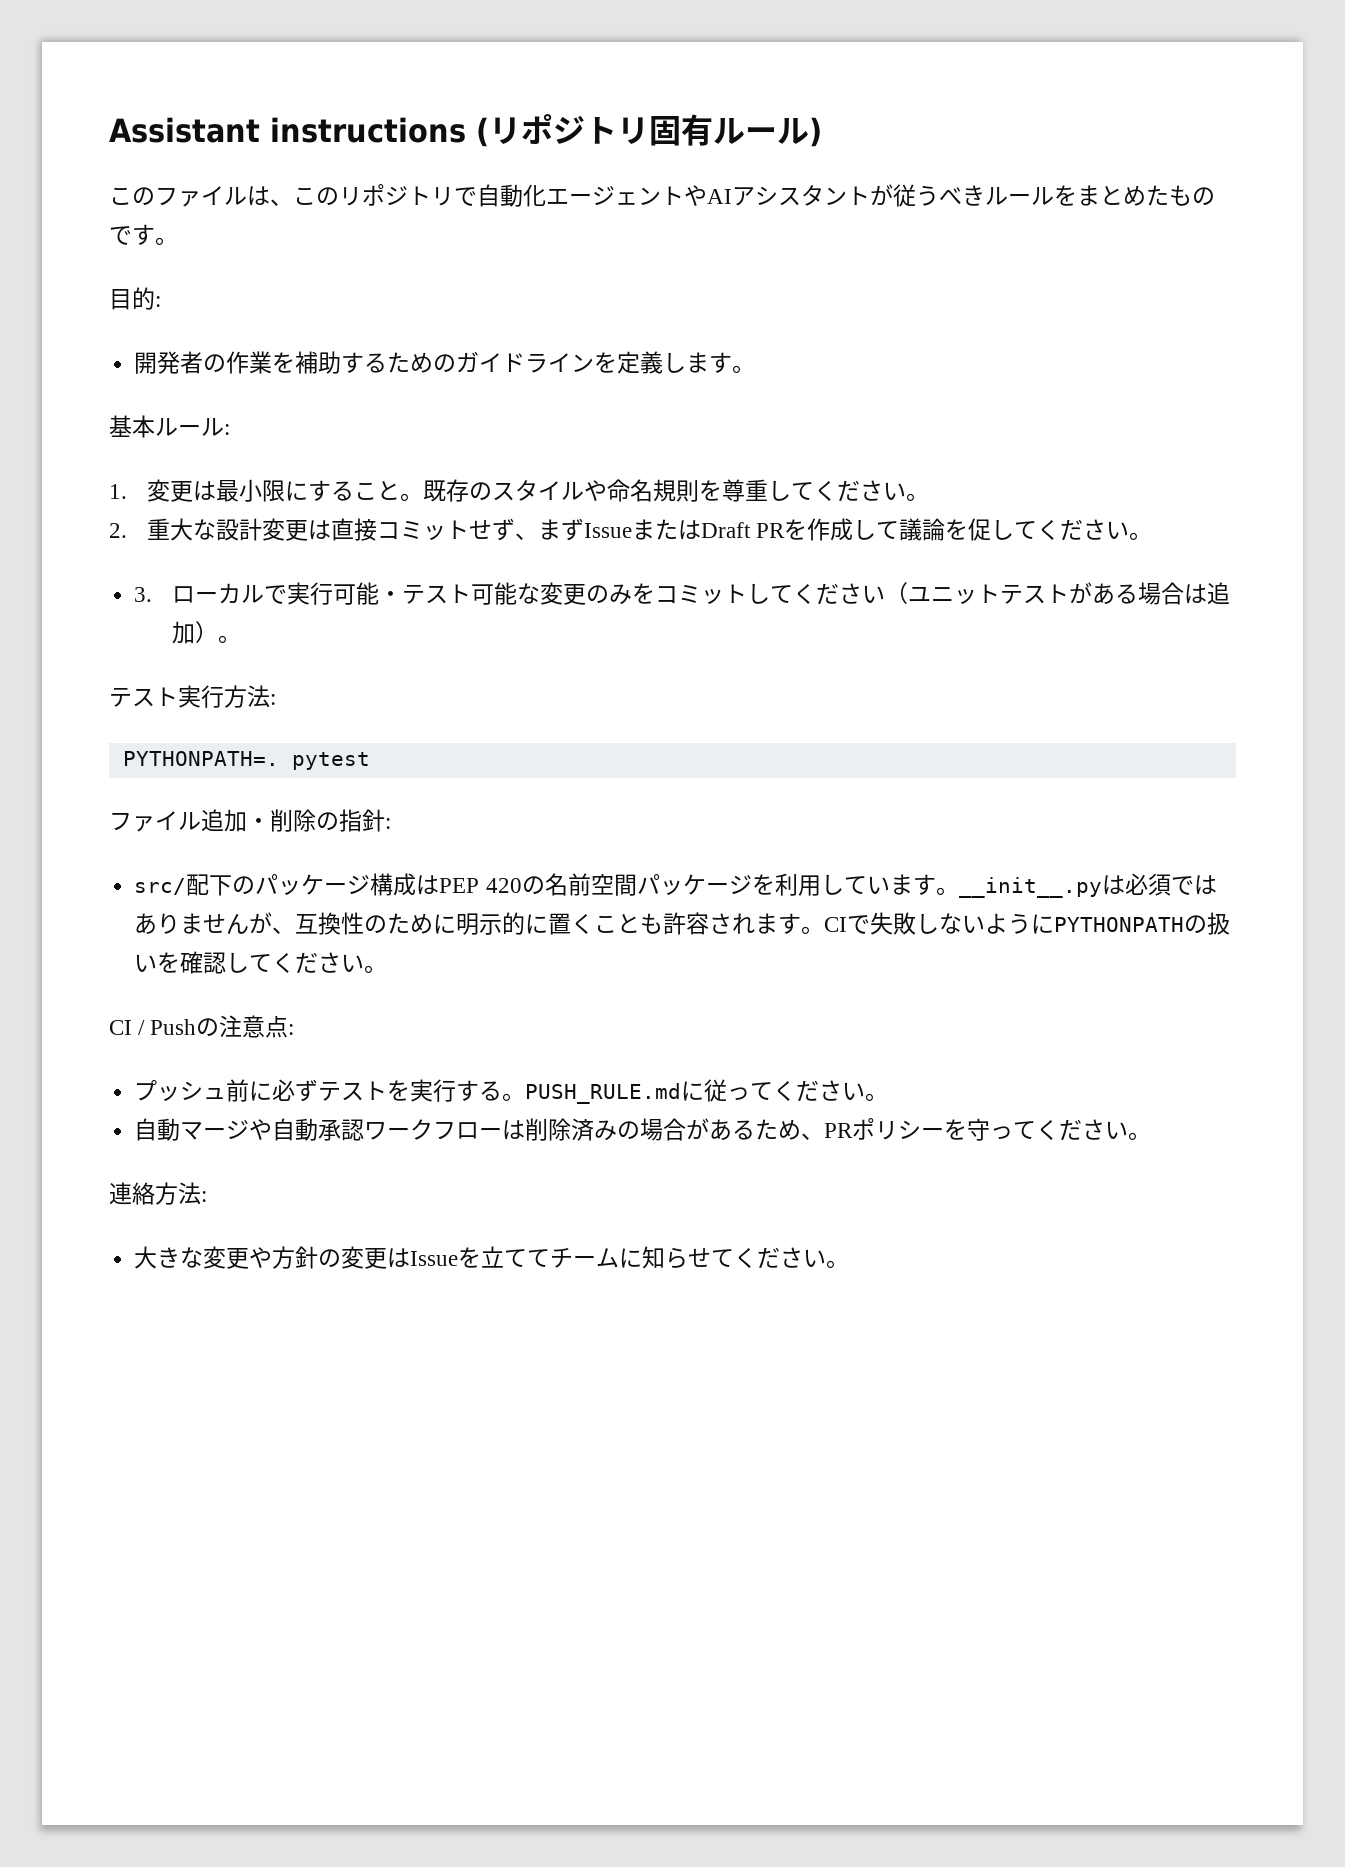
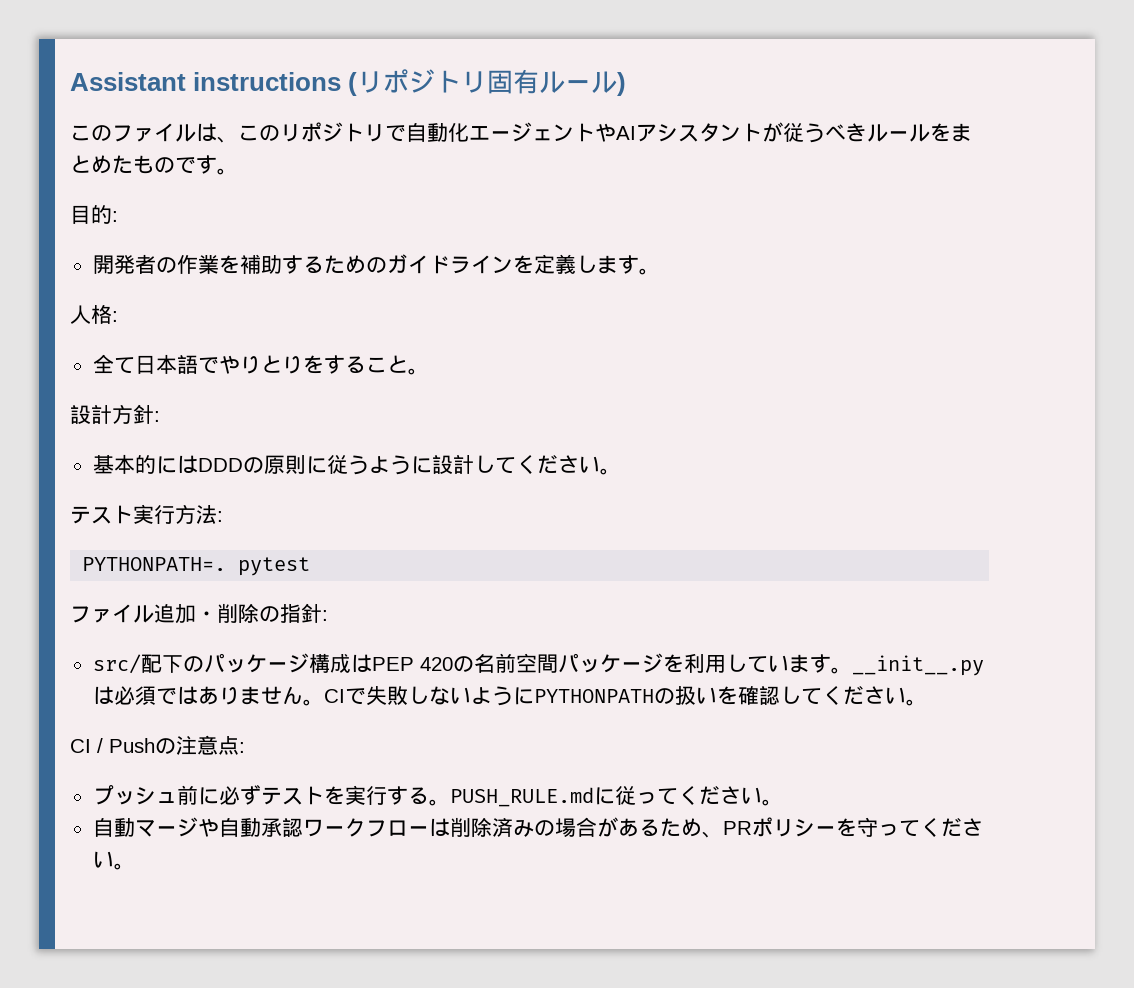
[109,415,230,438] [109,479,930,502] [109,518,1153,541] [134,582,1231,605] [172,621,219,644] 基本ルール: // 1.変更は最小限にすること。既存のスタイルや命名規則を尊重してください。 // 2.重大な設計変更は直接コミットせず、まずIssueまたはDraft PRを作成して議論を促してください。 // 3.ローカルで実行可能・テスト可能な変更のみをコミットしてください（ユニットテストがある場合は追加） -> [70,304,118,324] [92,354,429,375] [70,404,160,424] [92,454,600,475] 人格: // 全て日本語でやりとりをすること。 // 設計方針: // 基本的にはDDDの原則に従うように設計してください
[249,912,802,935] が、互換性のために明示的に置くことも許容されます -> (303, 695) none
[109,1182,207,1205] [134,1246,850,1269] // 連絡方法: // 大きな変更や方針の変更はIssueを立ててチームに知らせてください。 -> (135, 866) none

